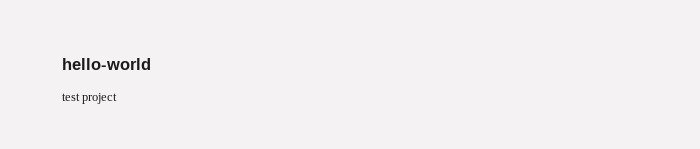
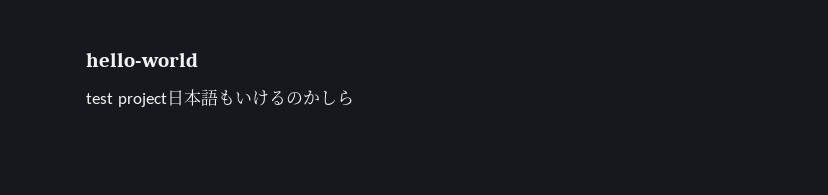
(118, 98) none -> [166,89,354,106] 日本語もいけるのかしら

